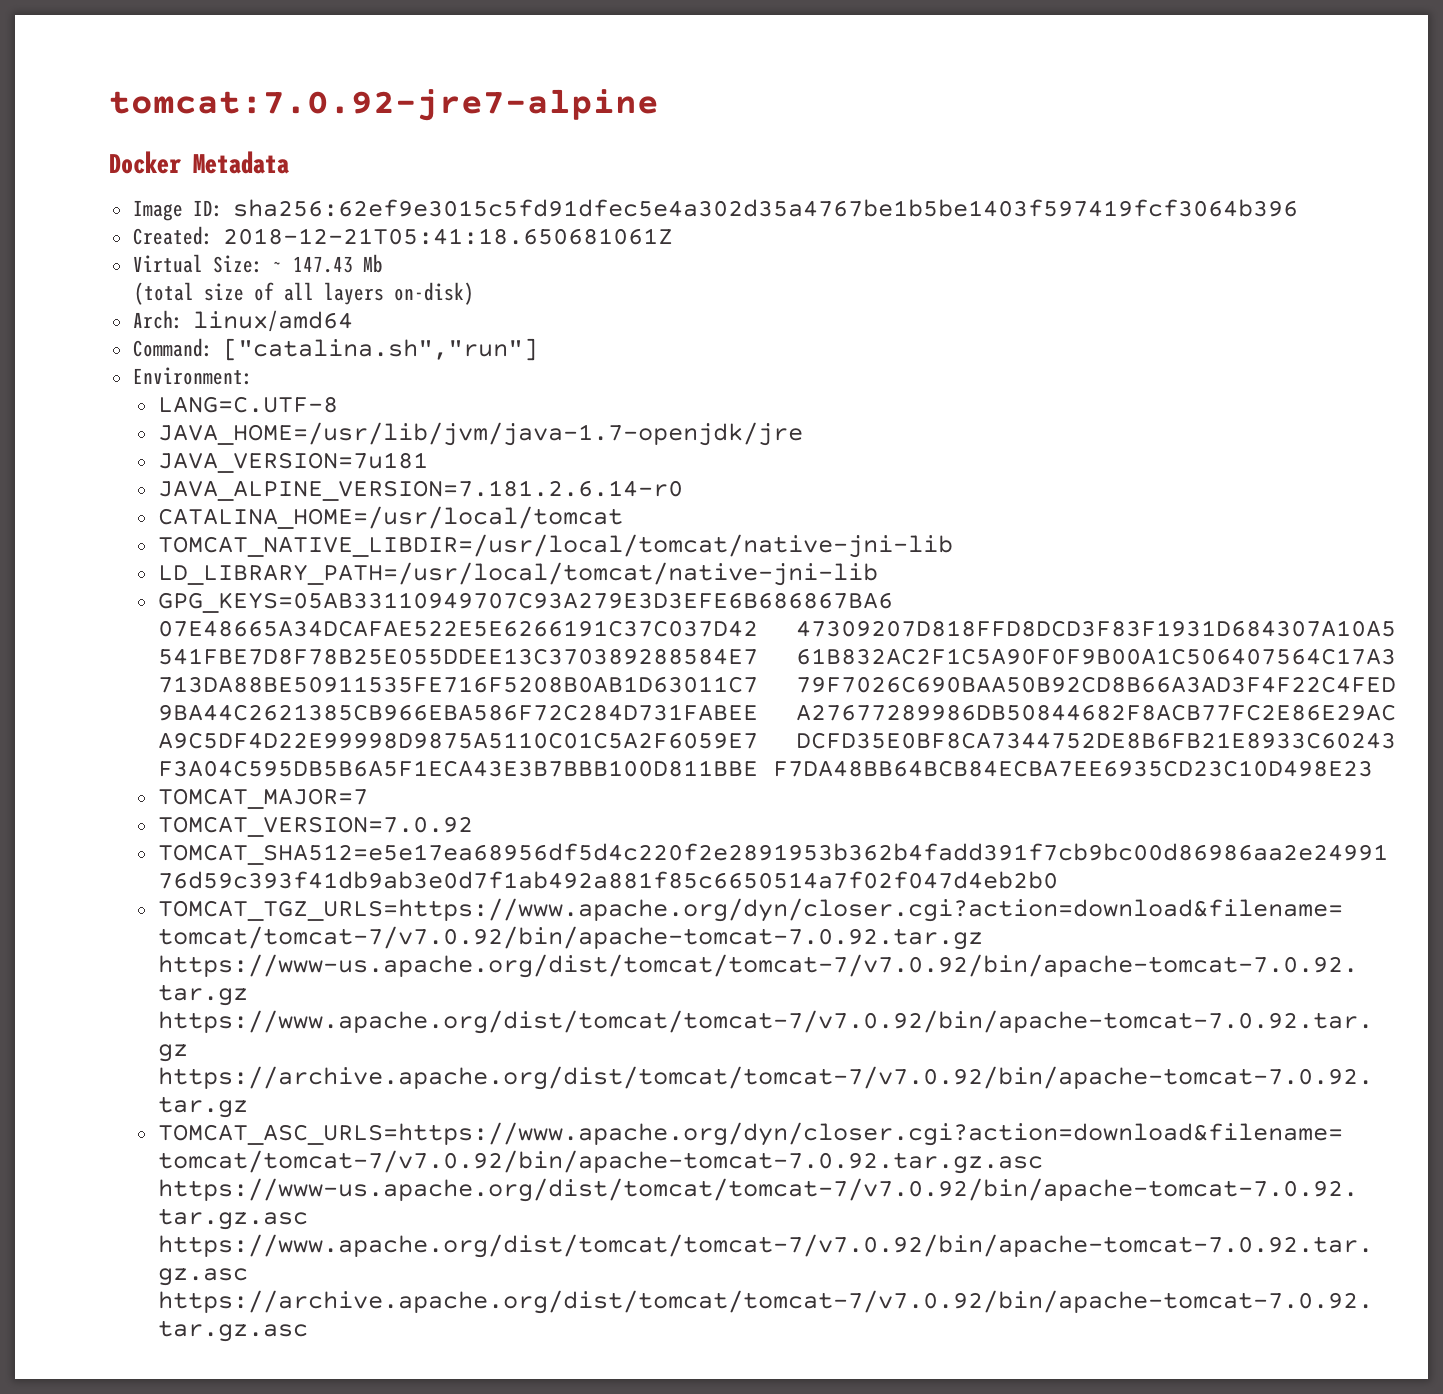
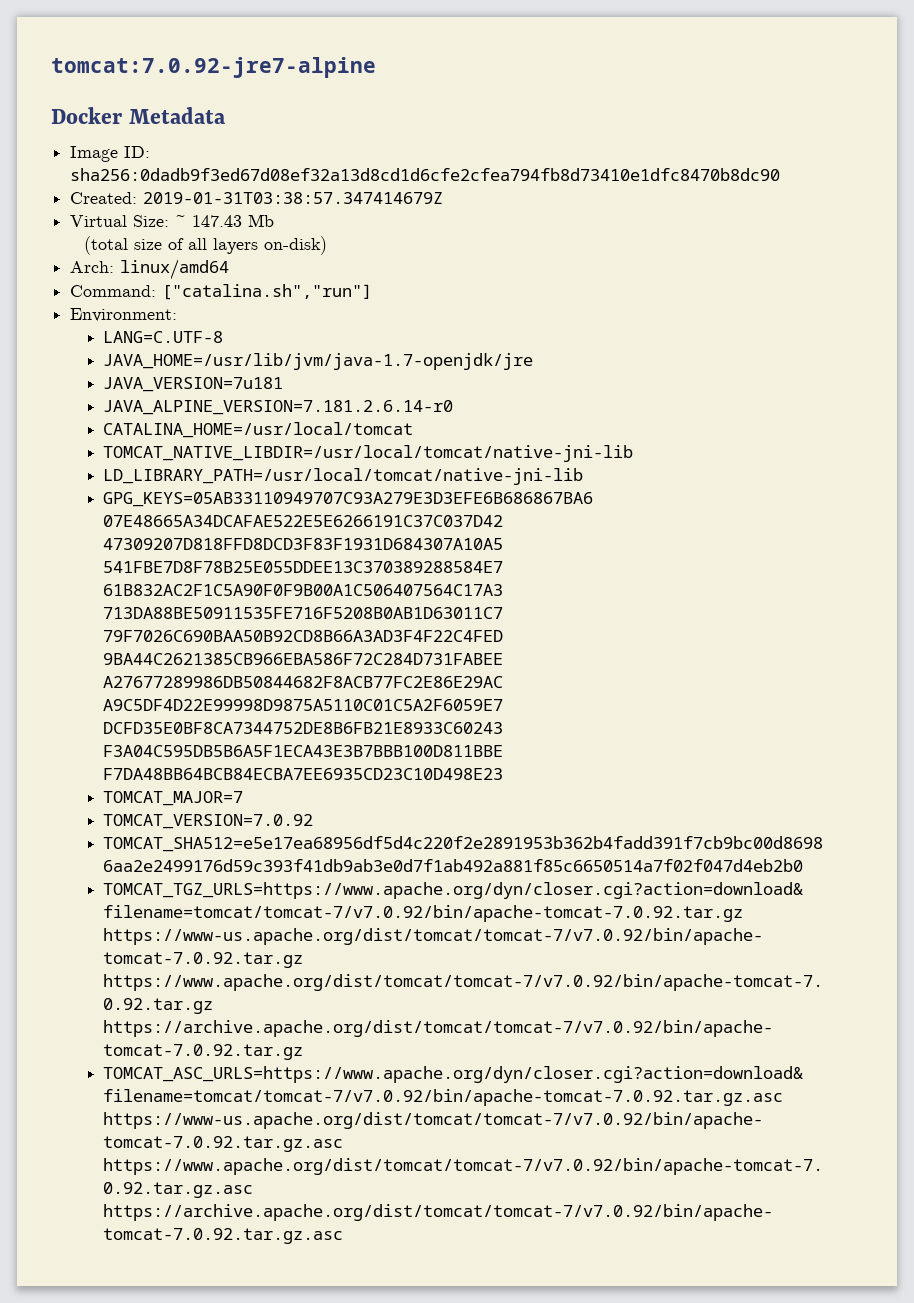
[232,199,1298,217] sha256:62ef9e3015c5fd91dfec5e4a302d35a4767be1b5be1403f597419fcf3064b396 -> [70,168,781,181] sha256:0dadb9f3ed67d08ef32a13d8cd1d6cfe2cfea794fb8d73410e1dfc8470b8dc90
[222,228,673,245] 2018-12-21T05:41:18.650681061Z -> [143,192,444,204] 2019-01-31T03:38:57.347414679Z

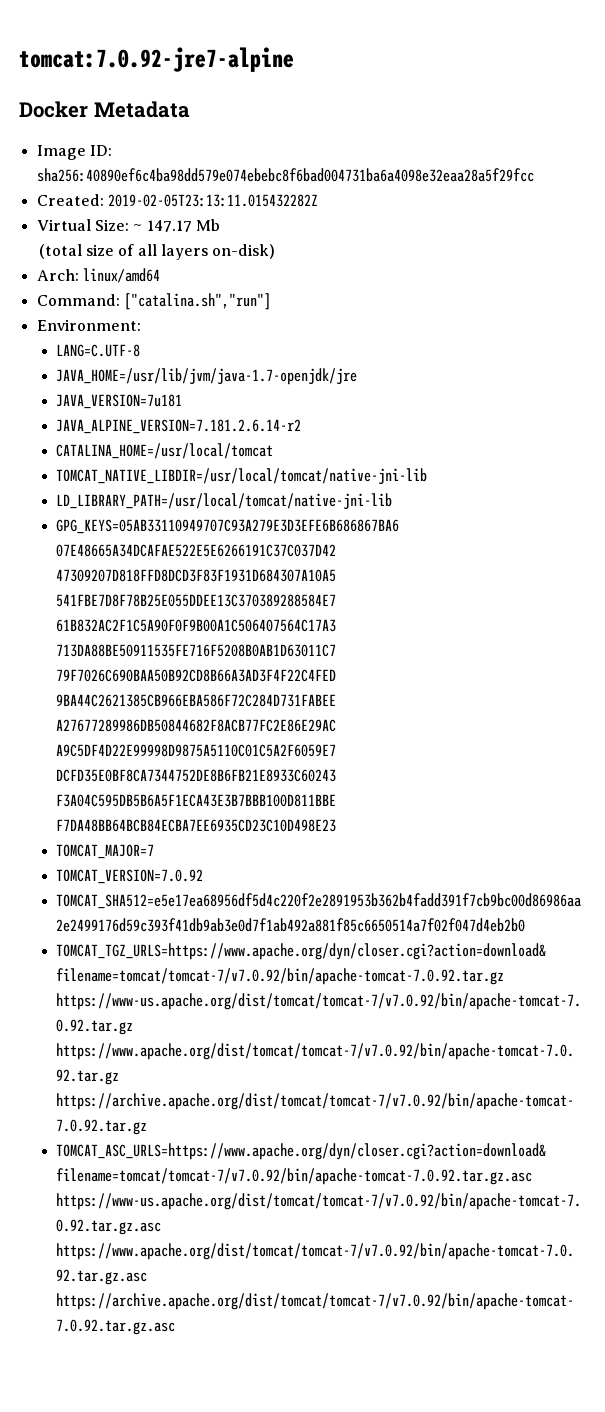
[70,168,781,181] sha256:0dadb9f3ed67d08ef32a13d8cd1d6cfe2cfea794fb8d73410e1dfc8470b8dc90 -> [36,168,534,182] sha256:40890ef6c4ba98dd579e074ebebc8f6bad004731ba6a4098e32eaa28a5f29fcc
[143,192,444,204] 2019-01-31T03:38:57.347414679Z -> [107,194,318,207] 2019-02-05T23:13:11.015432282Z
[192,215,243,227] 147.43 -> [146,220,192,232] 147.17
[103,400,454,415] JAVA_ALPINE_VERSION=7.181.2.6.14-r0 -> [56,419,302,434] JAVA_ALPINE_VERSION=7.181.2.6.14-r2

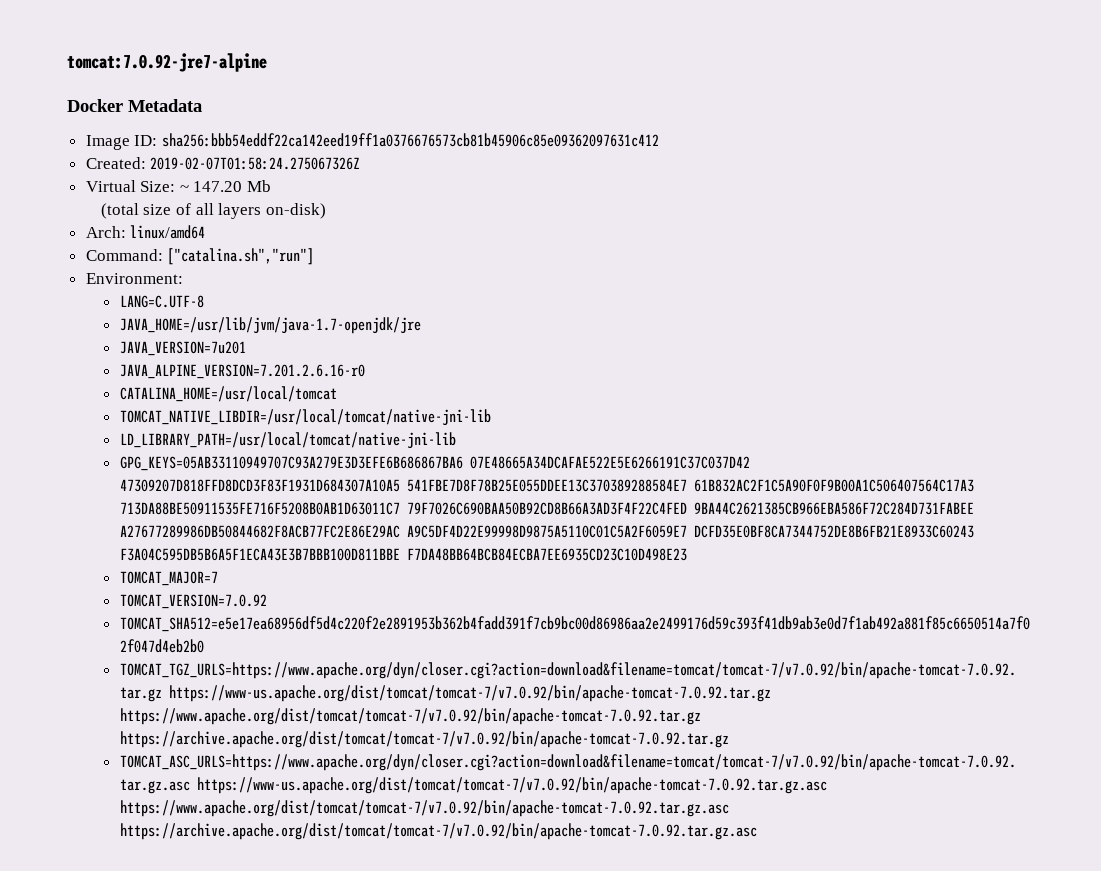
[36,168,534,182] sha256:40890ef6c4ba98dd579e074ebebc8f6bad004731ba6a4098e32eaa28a5f29fcc -> [161,133,659,147] sha256:bbb54eddf22ca142eed19ff1a0376676573cb81b45906c85e09362097631c412
[107,194,318,207] 2019-02-05T23:13:11.015432282Z -> [150,157,361,170] 2019-02-07T01:58:24.275067326Z
[146,220,192,232] 147.17 -> [193,181,243,192] 147.20
[56,394,183,409] [56,419,302,434] JAVA_VERSION=7u181 // JAVA_ALPINE_VERSION=7.181.2.6.14-r2 -> [119,341,246,356] [119,364,365,379] JAVA_VERSION=7u201 // JAVA_ALPINE_VERSION=7.201.2.6.16-r0

